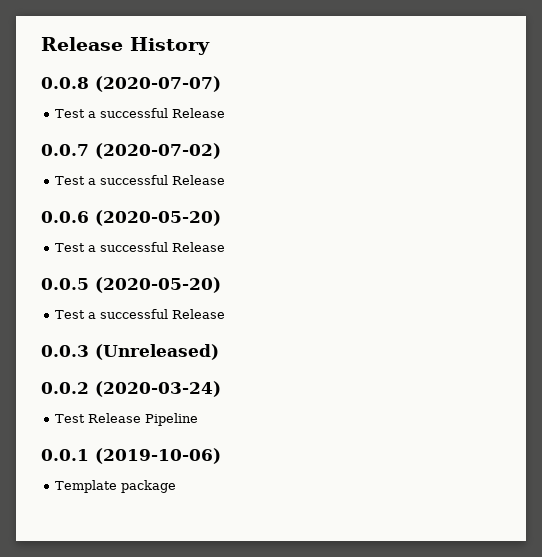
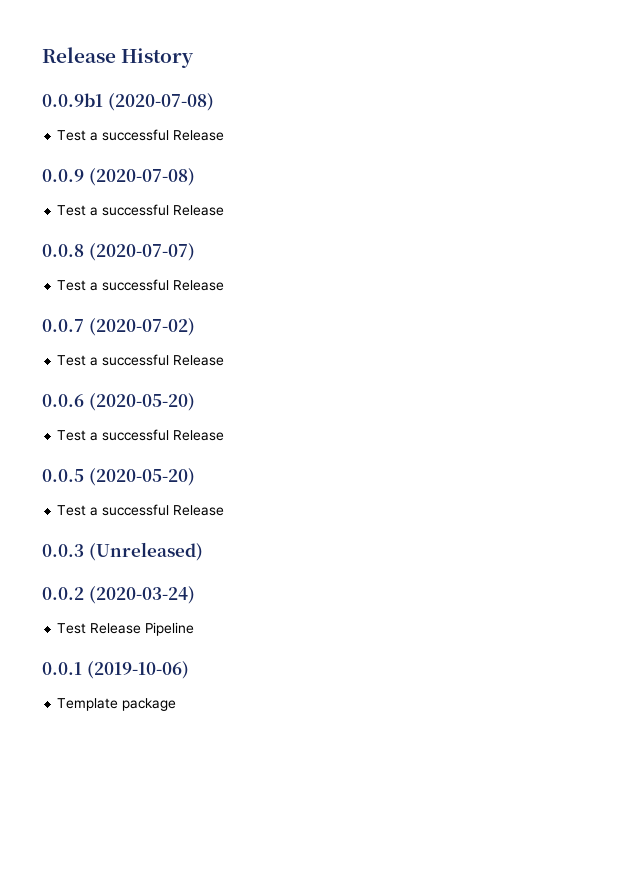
(210, 46) none -> [42,93,214,111] [57,129,225,141] [42,168,195,186] [57,204,225,216] // 0.0.9b1 (2020-07-08) // Test a successful Release // 0.0.9 (2020-07-08) // Test a successful Release

